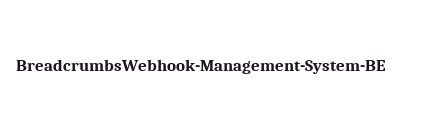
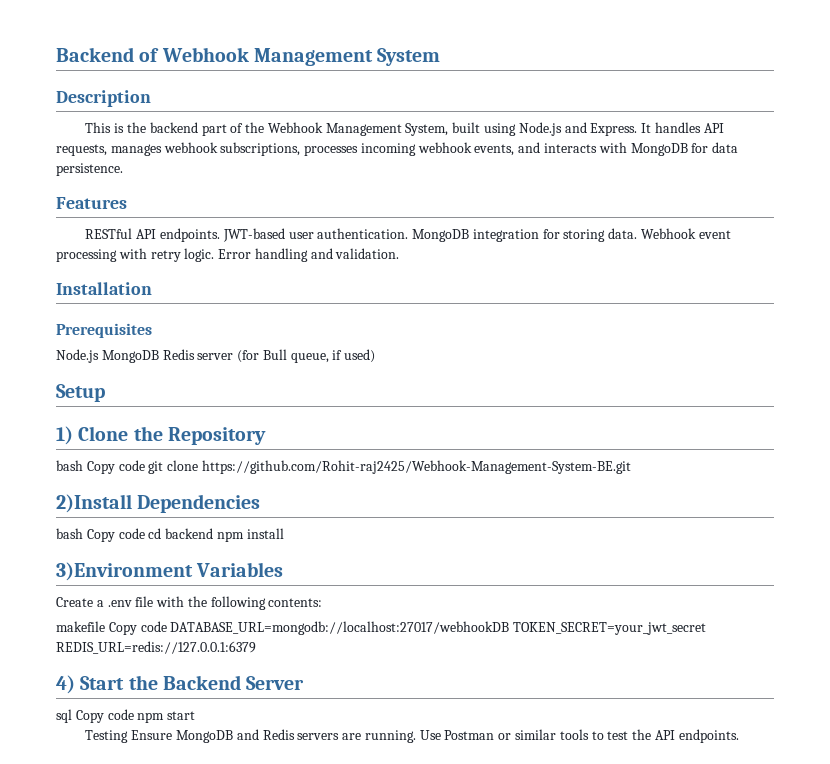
[16,59,386,74] BreadcrumbsWebhook-Management-System-BE -> [56,47,441,66] [56,90,151,107] [85,122,724,136] [56,142,739,156] [56,163,123,176] [56,197,127,209] [85,228,731,242] [56,248,400,262] [56,282,152,295] [56,323,152,338] [56,349,376,363] [56,384,105,402] [56,426,266,445] [56,460,631,474] [56,494,261,513] [56,528,284,542] [56,562,284,581] [56,596,323,610] [56,621,707,635] [56,641,256,654] [56,675,305,694] [56,709,196,723] [85,729,739,743] Backend of Webhook Management System // Description // This is the backend part of the Webhook Management System, built using Node.js and Express. It handles API requests, manages webhook subscriptions, processes incoming webhook events, and interacts with MongoDB for data persistence. // Features // RESTful API endpoints. JWT-based user authentication. MongoDB integration for storing data. Webhook event processing with retry logic. Error handling and validation. // Installation // Prerequisites // Node.js MongoDB Redis server (for Bull queue, if used) // Setup // 1) Clone the Repository // bash Copy code git clone https://github.com/Rohit-raj2425/Webhook-Management-System-BE.git // 2)Install Dependencies // bash Copy code cd backend npm install // 3)Environment Variables // Create a .env file with the following contents: // makefile Copy code DATABASE_URL=mongodb://localhost:27017/webhookDB TOKEN_SECRET=your_jwt_secret REDIS_URL=redis://127.0.0.1:6379 // 4) Start the Backend Server // sql Copy code npm start // Testing Ensure MongoDB and Redis servers are running. Use Postman or similar tools to test the API endpoints.

